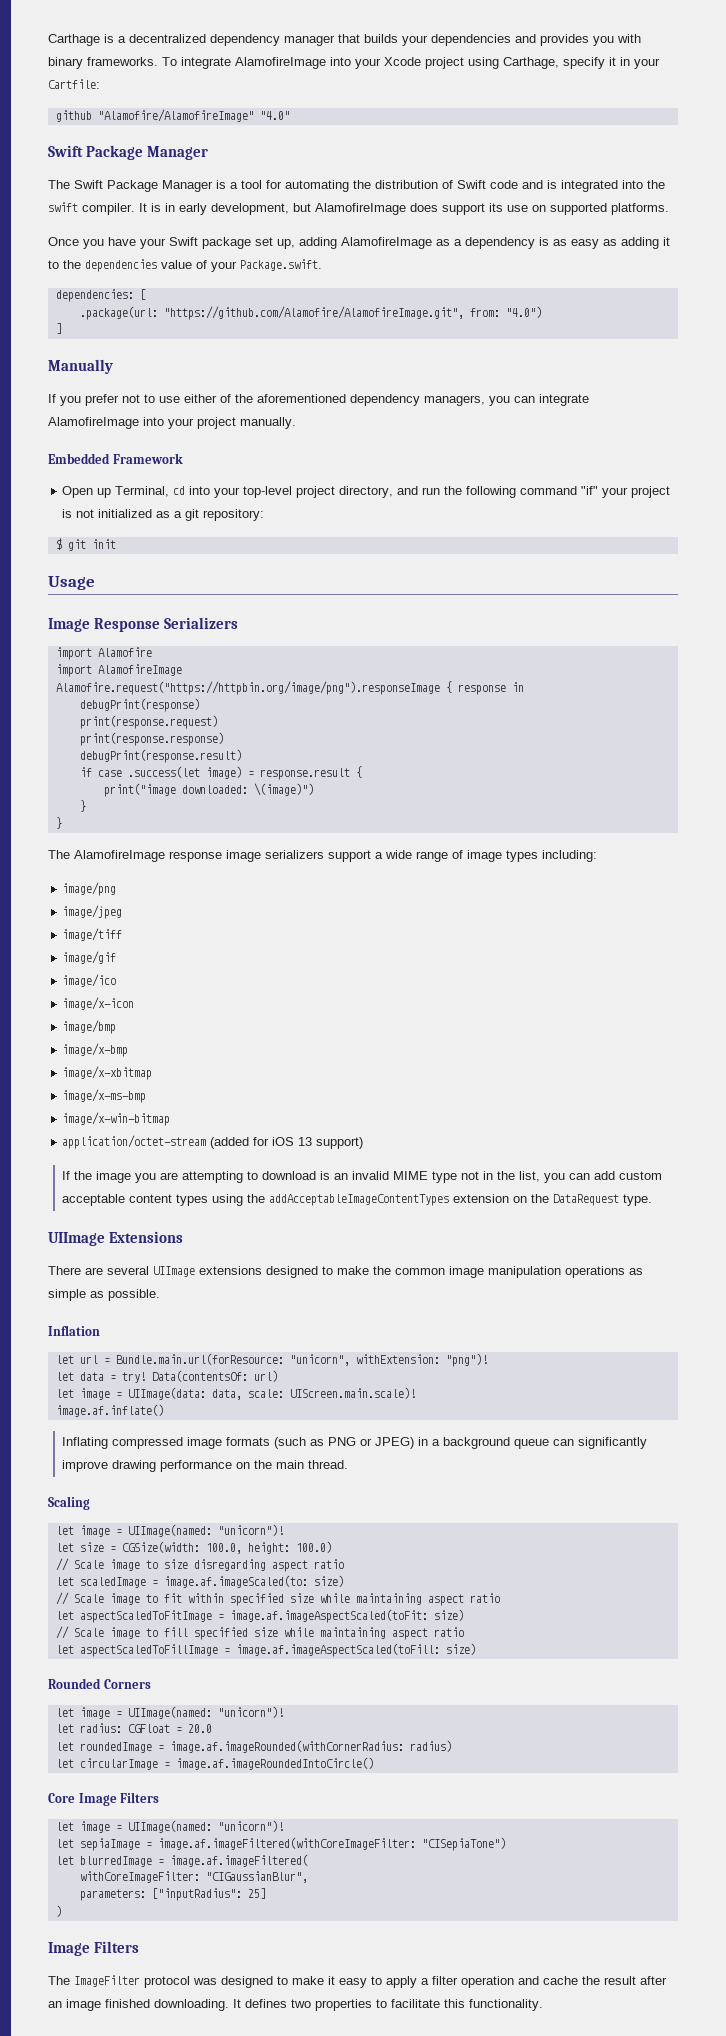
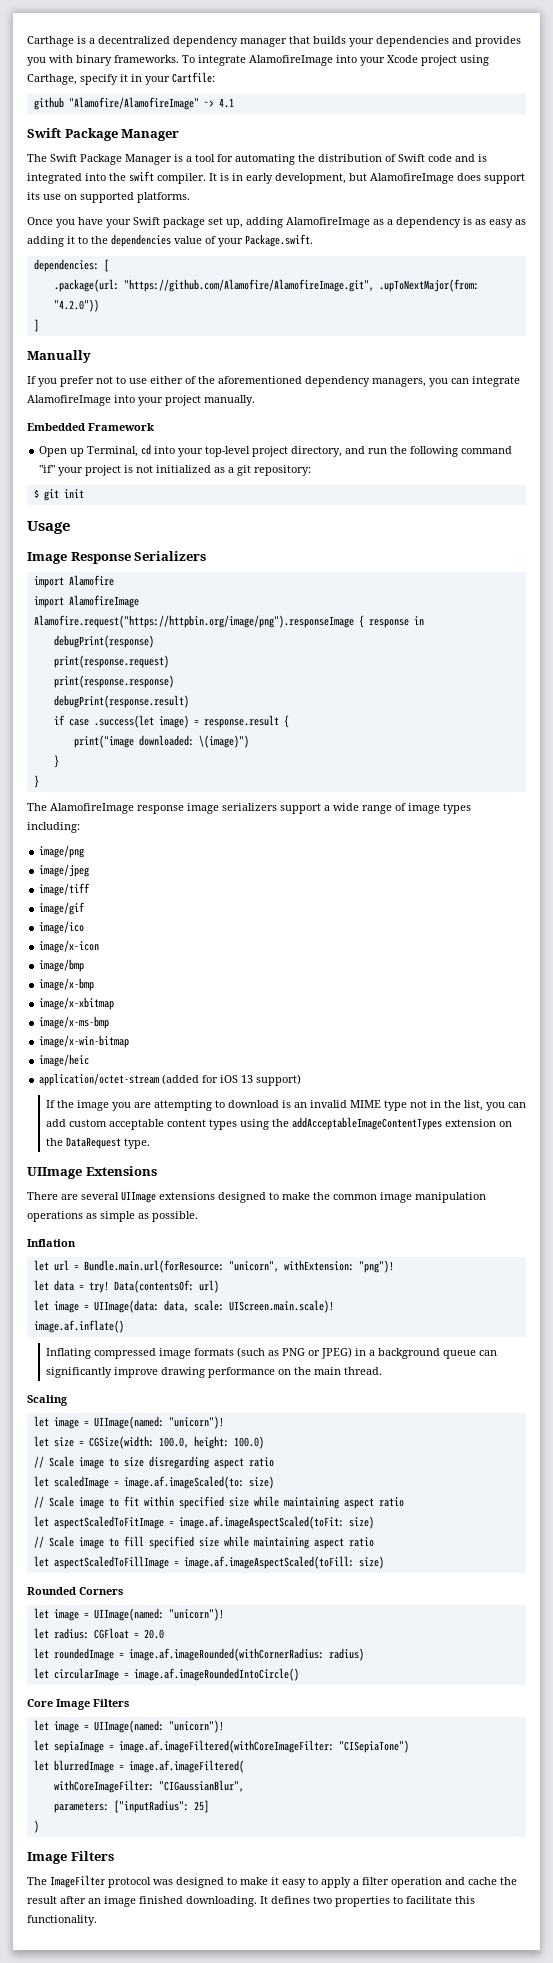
[259,111,290,120] "4.0" -> [203,98,234,108] ~> 4.1
[469,306,542,318] from: "4.0") -> [378,279,479,292] [53,299,99,312] .upToNextMajor(from: "4.2.0"))
(171, 1119) none -> [39,1054,90,1067] // image/heic

